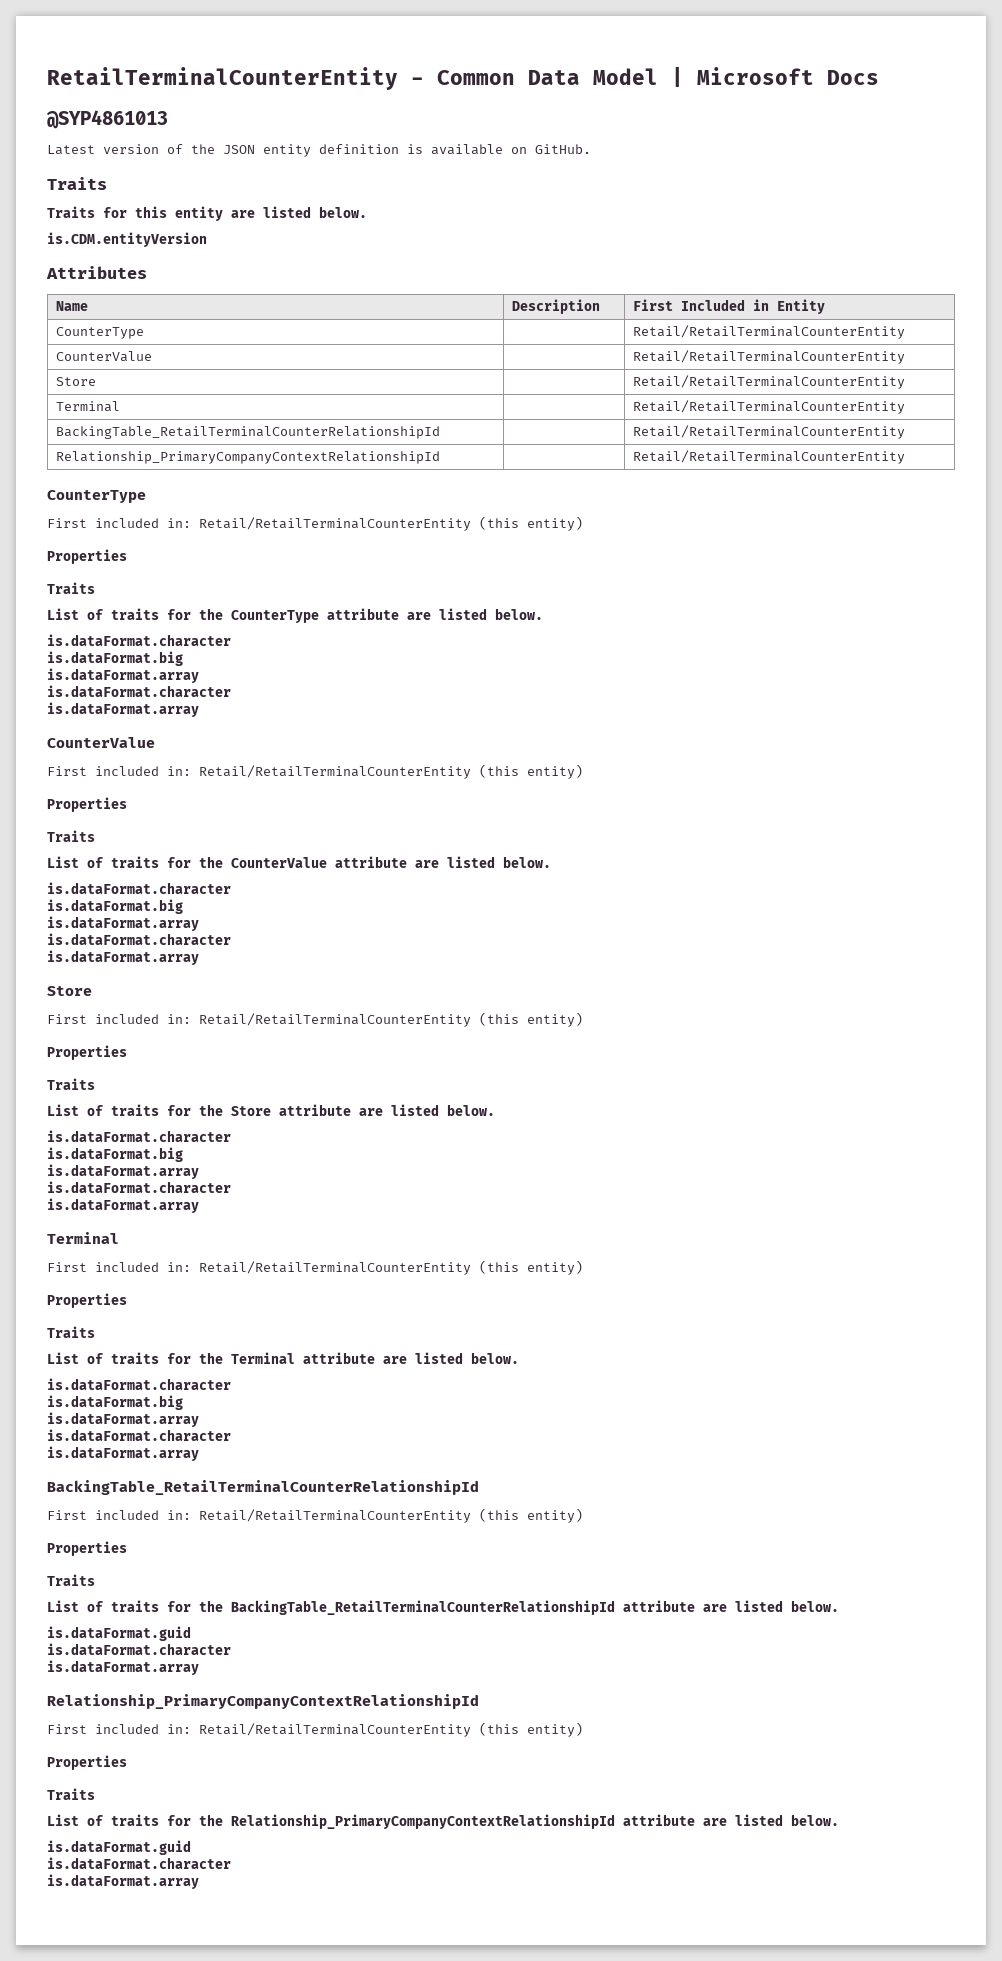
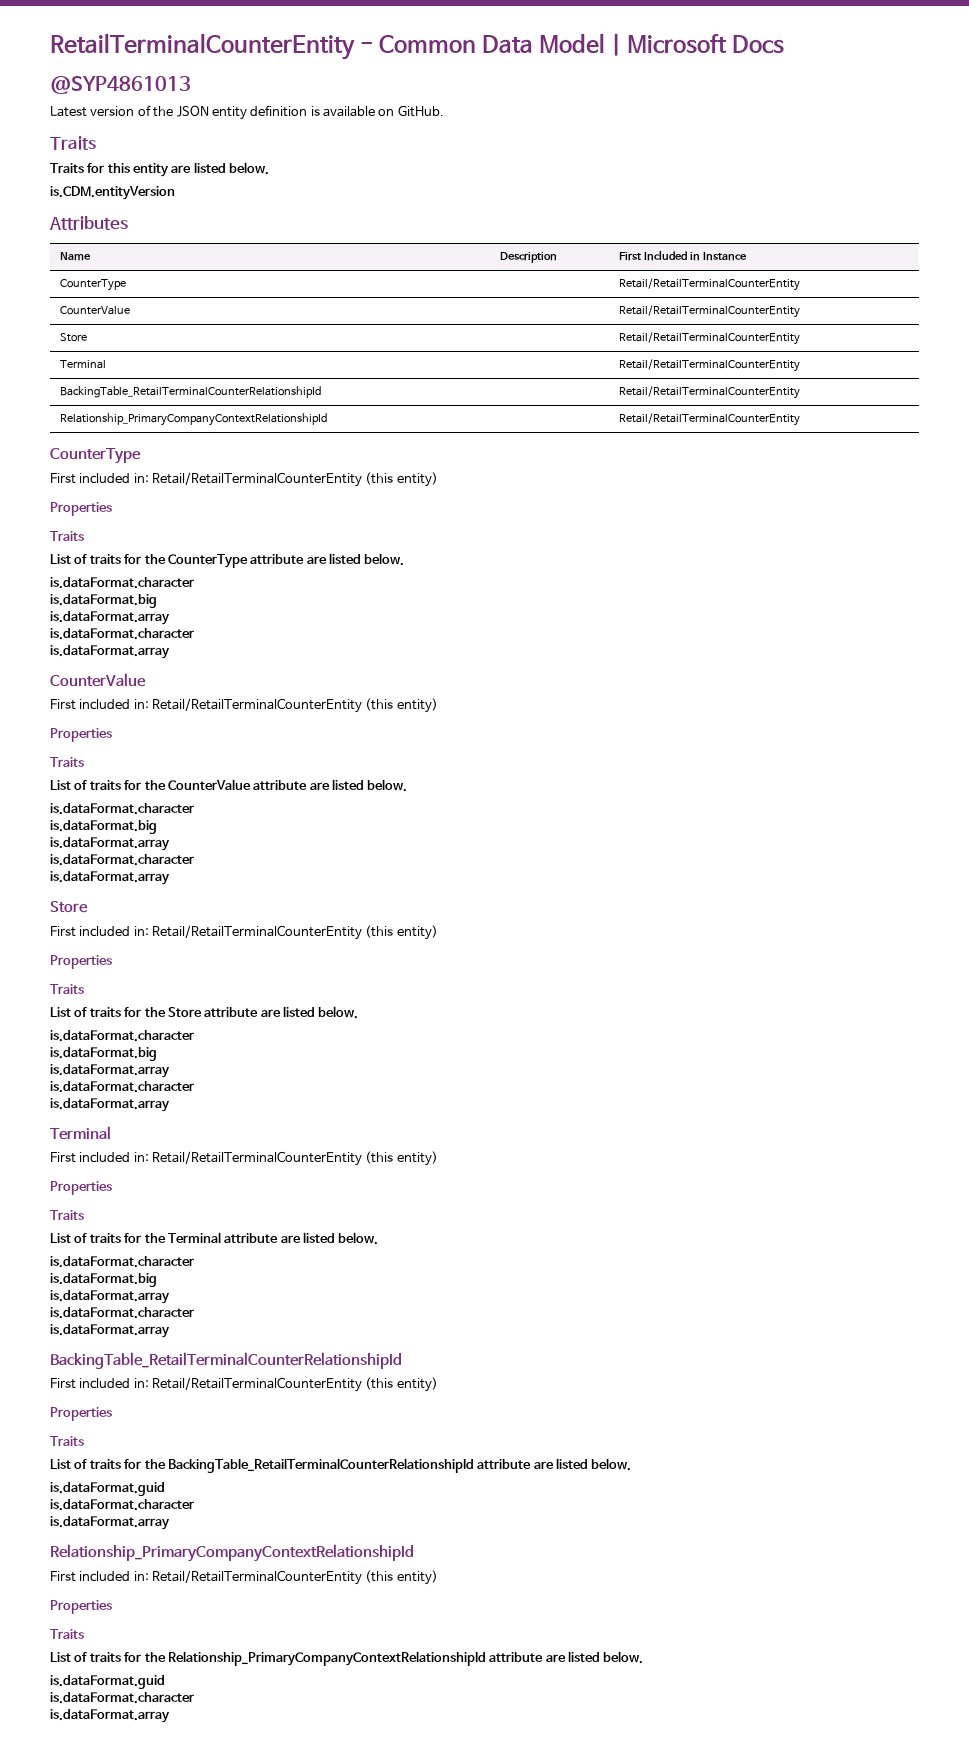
[777,299,826,314] Entity -> [702,252,747,261] Instance

